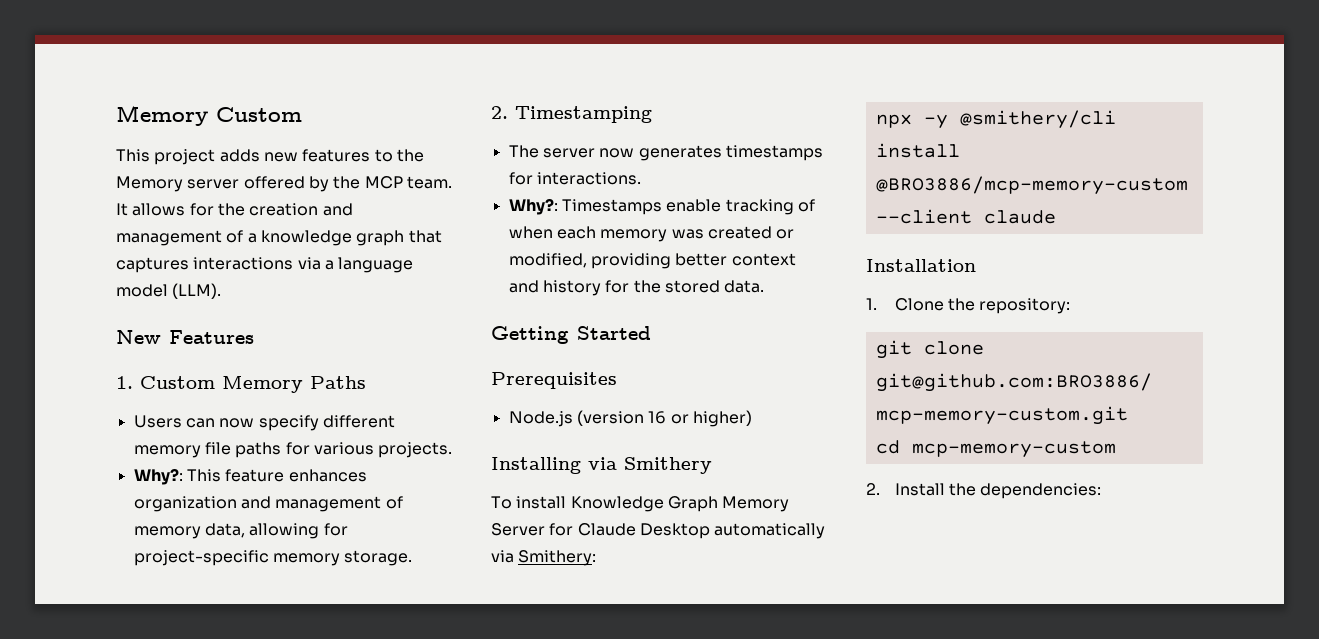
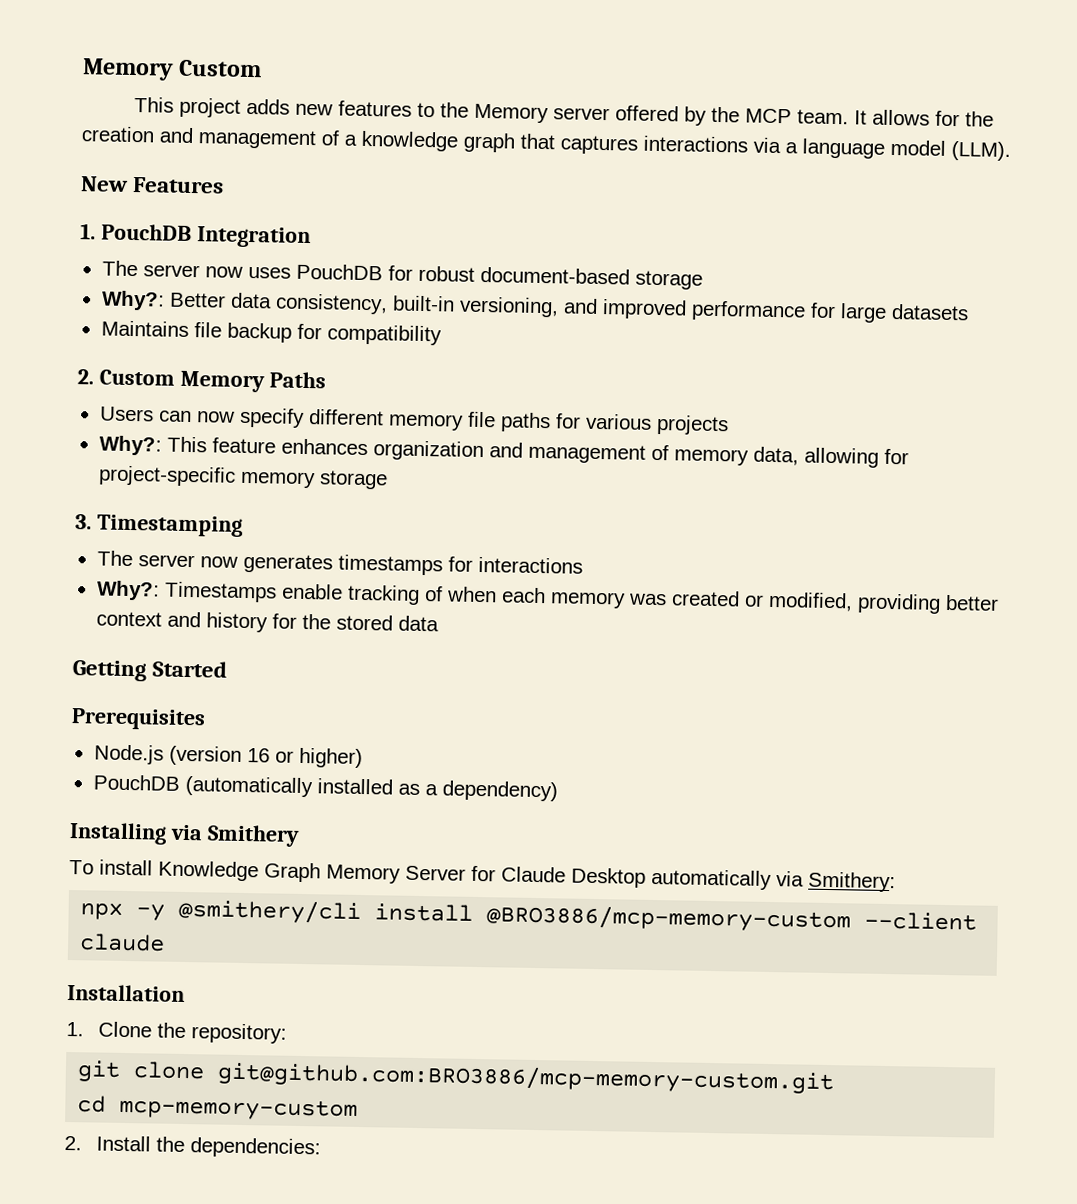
(133, 382) none -> [100,223,311,249] [101,260,703,290] [100,290,969,323] [100,320,442,346] [77,369,94,385] PouchDB Integration // The server now uses PouchDB for robust document-based storage // Why?: Better data consistency, built-in versioning, and improved performance for large datasets // Maintains file backup for compatibility // 2.
[378,442,453,458] projects. -> [655,414,729,436] projects
[344,550,413,566] [491,106,508,119] storage. // 2. -> [318,470,388,490] [75,514,92,530] storage // 3.
[536,172,641,185] interactions. -> [477,556,583,574] interactions
[724,280,765,293] data. -> [397,615,439,632] data
(752, 418) none -> [92,774,558,802] // PouchDB (automatically installed as a dependency)

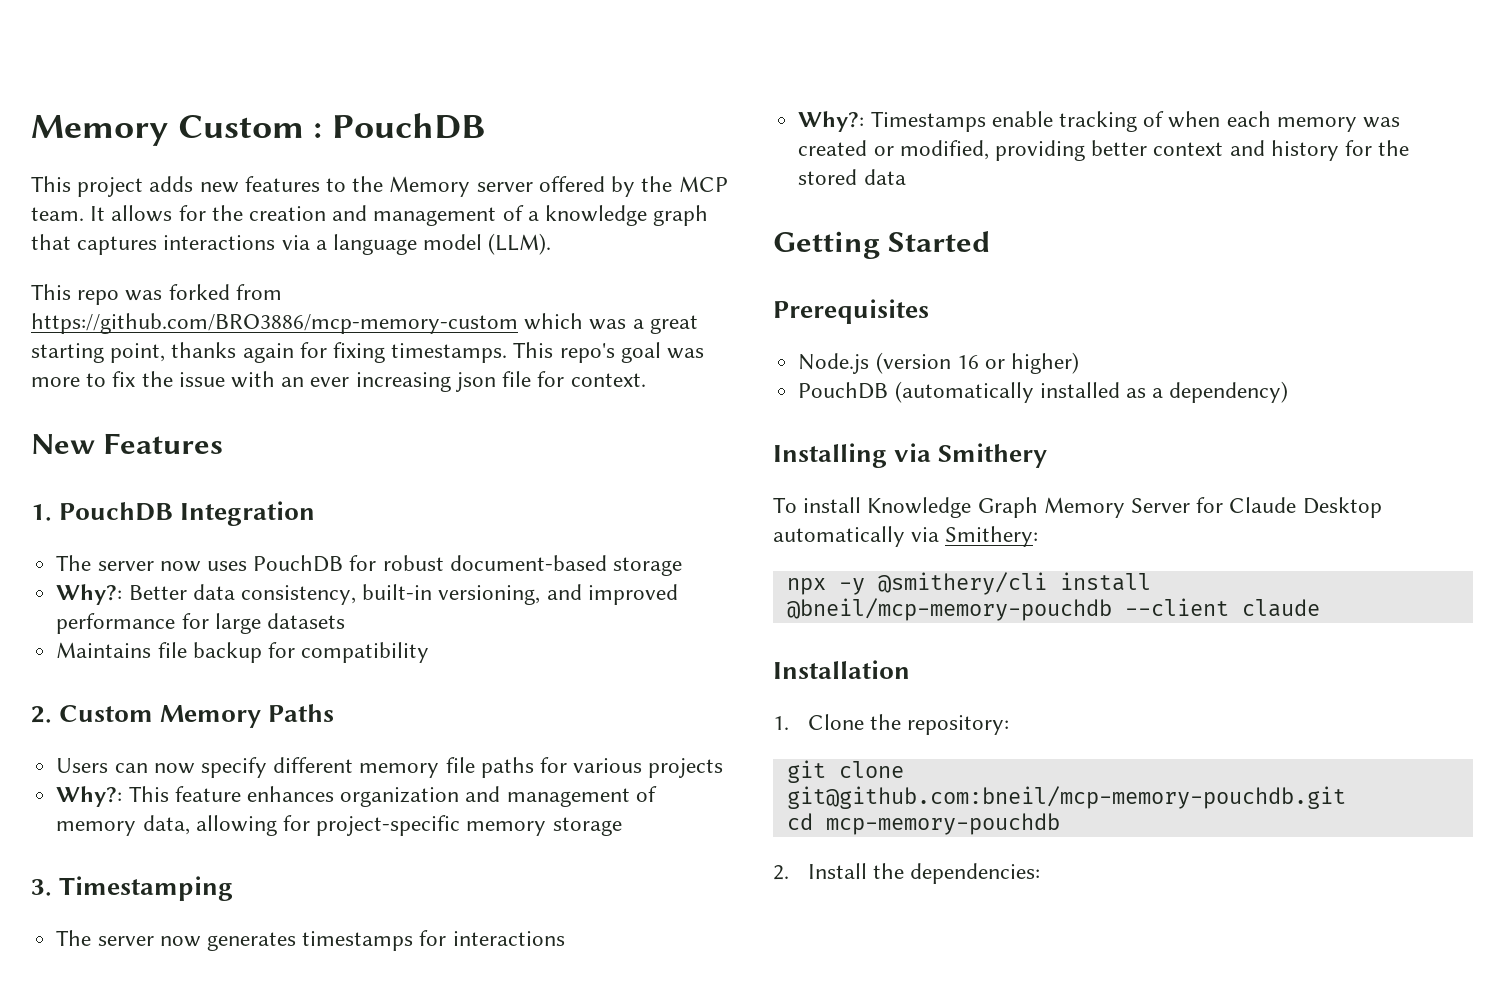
(263, 68) none -> [313,113,486,139] : PouchDB
(1011, 151) none -> [31,284,282,305] [31,313,698,334] [31,342,705,363] [31,371,646,392] // This repo was forked from https://github.com/BRO3886/mcp-memory-custom which was a great starting point, thanks again for fixing timestamps. This repo's goal was more to fix the issue with an ever increasing json file for context.
[486,904,852,933] @BRO3886/mcp-memory-custom -> [786,598,1112,621] @bneil/mcp-memory-pouchdb
[217,1061,836,1095] git@github.com:BRO3886/mcp-memory-custom.git -> [786,786,1346,809] git@github.com:bneil/mcp-memory-pouchdb.git
[119,1096,359,1121] mcp-memory-custom -> [825,813,1060,835] mcp-memory-pouchdb

